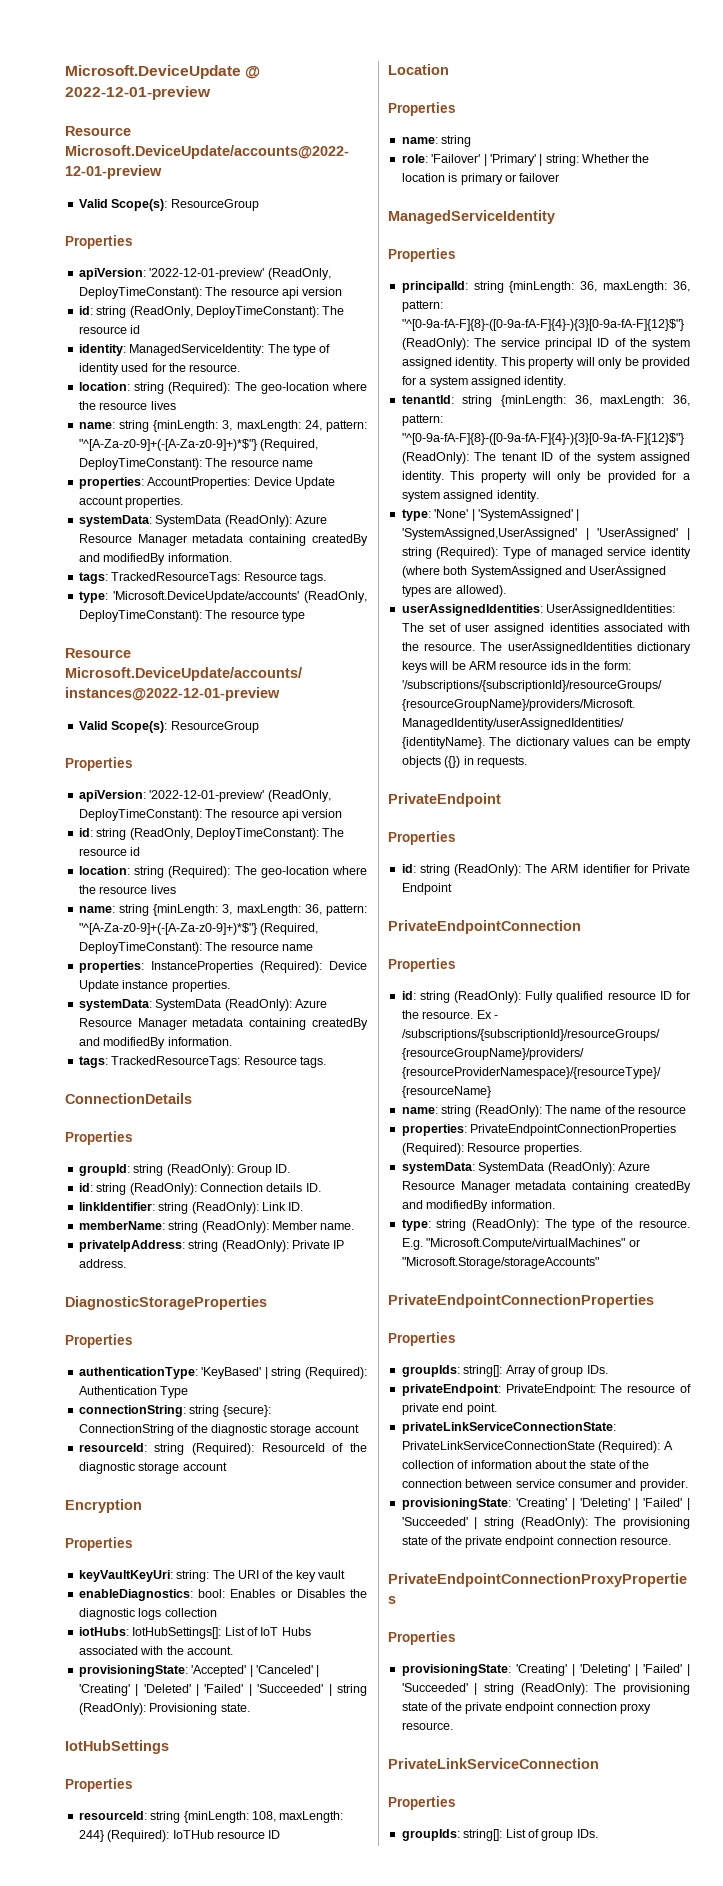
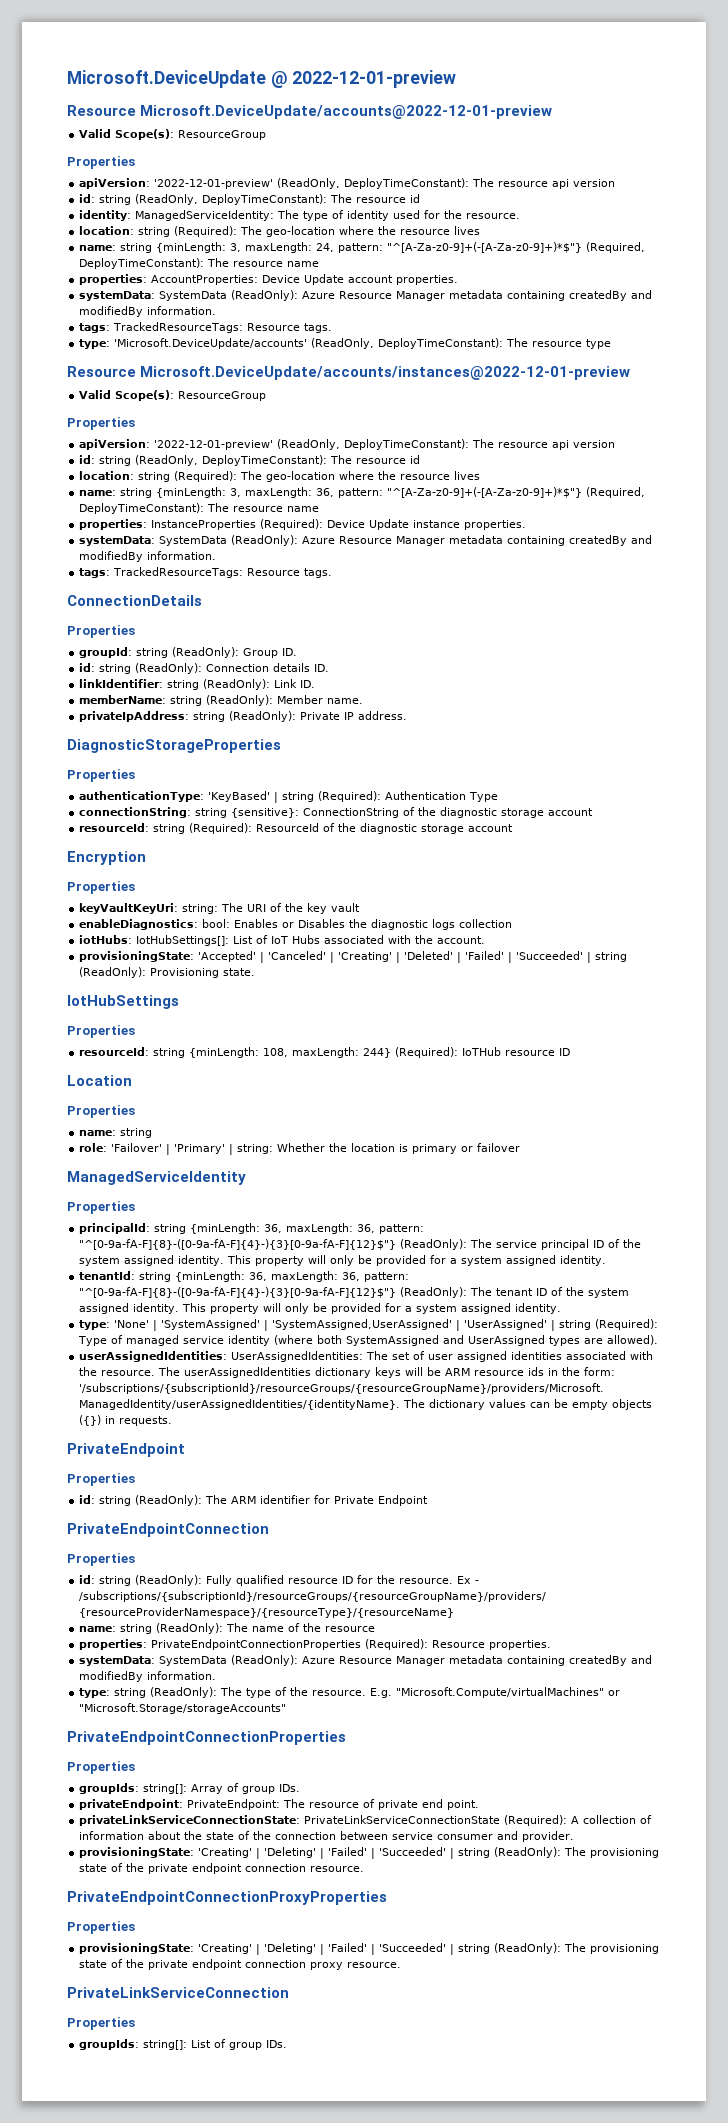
[222,1405,271,1417] {secure}: -> [231,808,300,818] {sensitive}:

